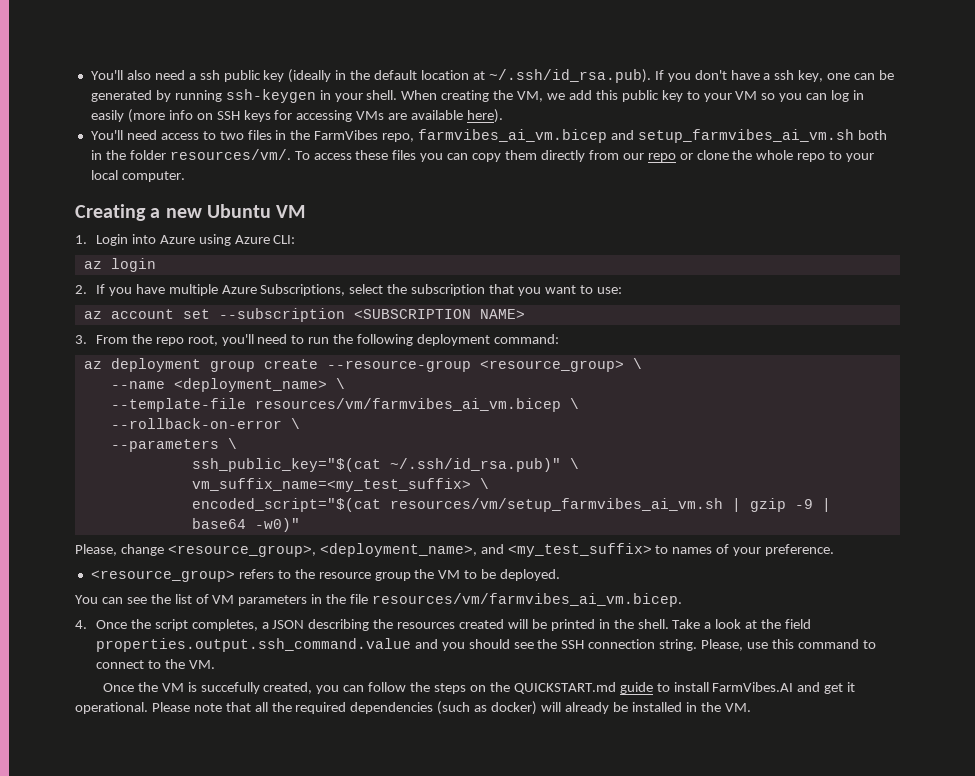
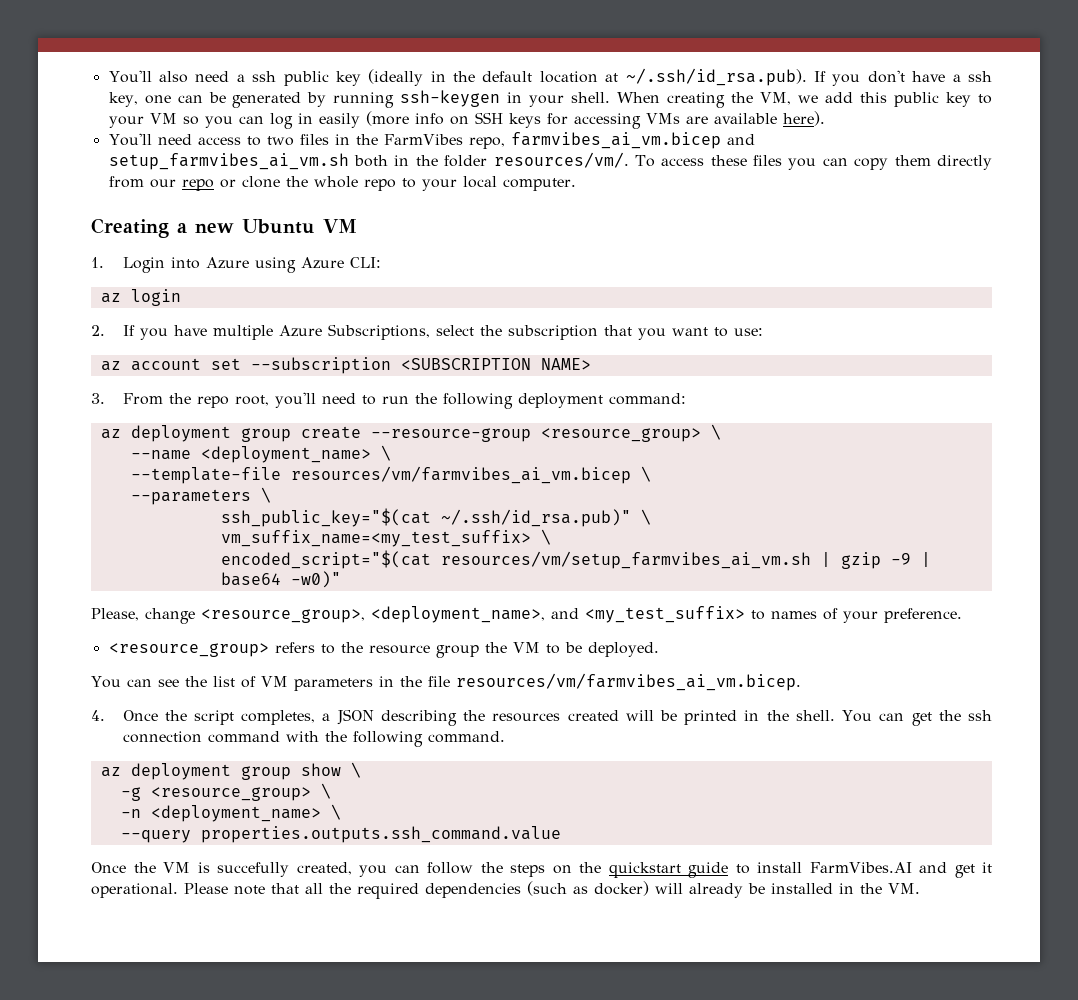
[110,418,300,429] // --rollback-on-error \ -> (651, 474) none
[672,619,812,629] [95,638,876,652] [95,659,215,669] Take a look at the field properties.output.ssh_command.value and you should see the SSH connection string. Please, use this command to connect to the VM. -> [842,710,992,726] [122,731,505,747] [100,762,361,780] [120,783,331,801] [120,804,341,822] [120,826,561,843] You can get the ssh connection command with the following command. // az deployment group show \ // -g <resource_group> \ // -n <deployment_name> \ // --query properties.outputs.ssh_command.value
[513,682,616,694] QUICKSTART.md -> [608,862,681,878] quickstart

